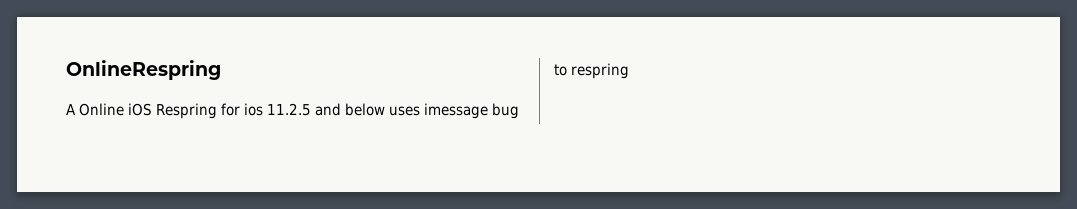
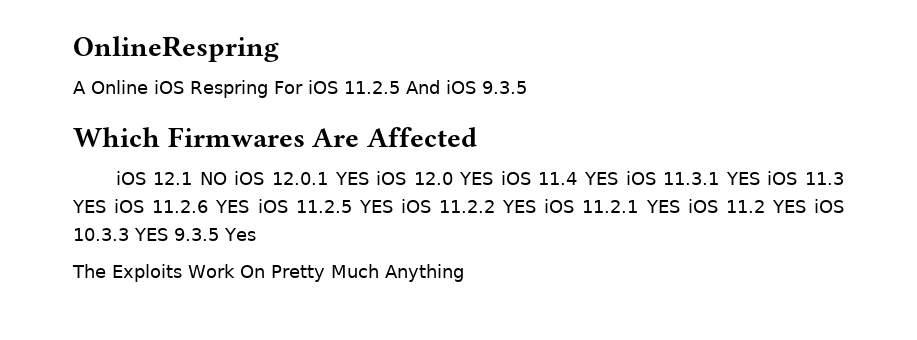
[221,103,519,119] [554,63,629,79] for ios 11.2.5 and below uses imessage bug to respring -> [273,80,527,94] [73,127,478,147] [115,171,845,185] [72,199,844,213] [73,228,256,241] [72,264,464,282] For iOS 11.2.5 And iOS 9.3.5 // Which Firmwares Are Affected // iOS 12.1 NO iOS 12.0.1 YES iOS 12.0 YES iOS 11.4 YES iOS 11.3.1 YES iOS 11.3 YES iOS 11.2.6 YES iOS 11.2.5 YES iOS 11.2.2 YES iOS 11.2.1 YES iOS 11.2 YES iOS 10.3.3 YES 9.3.5 Yes // The Exploits Work On Pretty Much Anything

